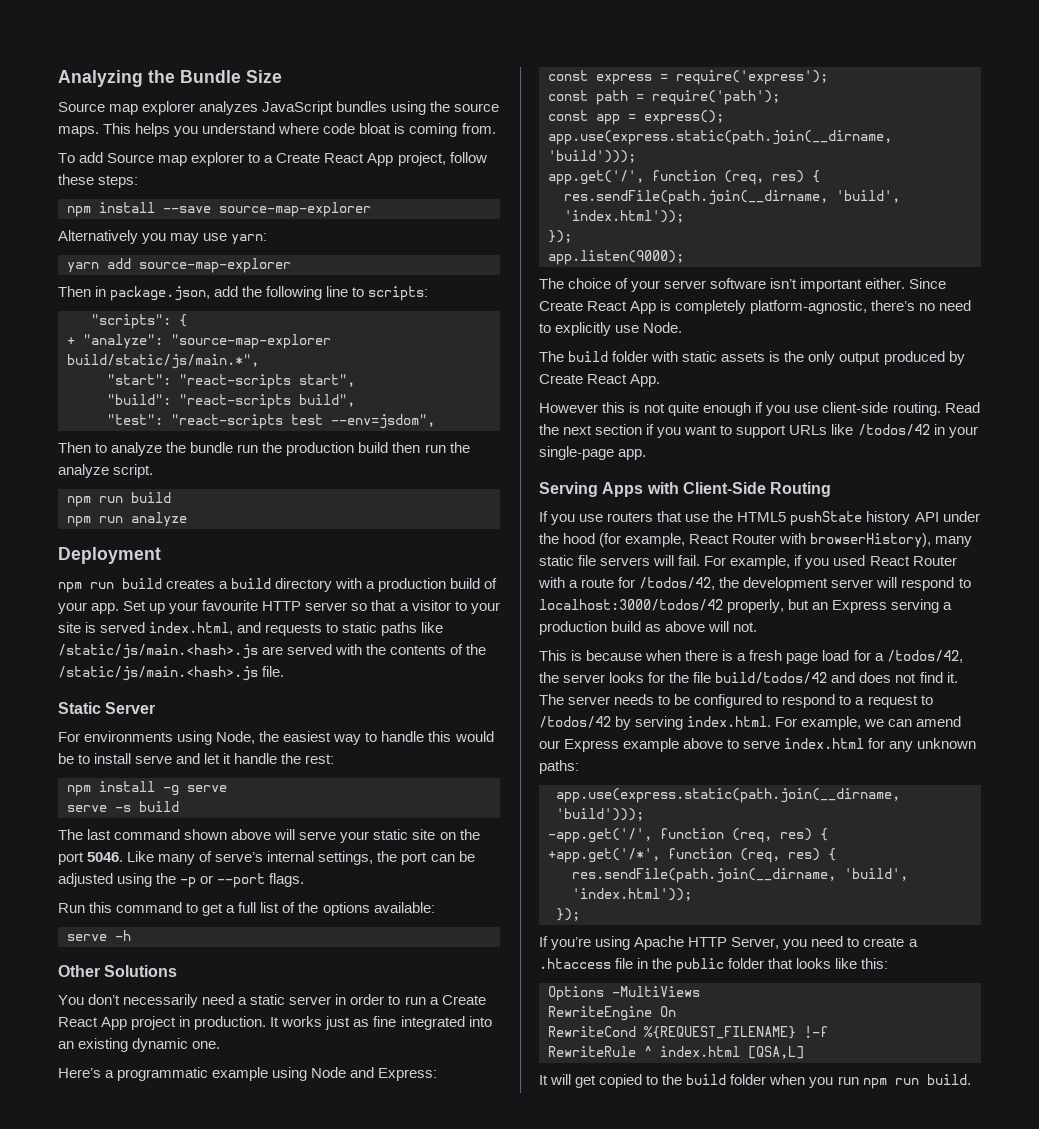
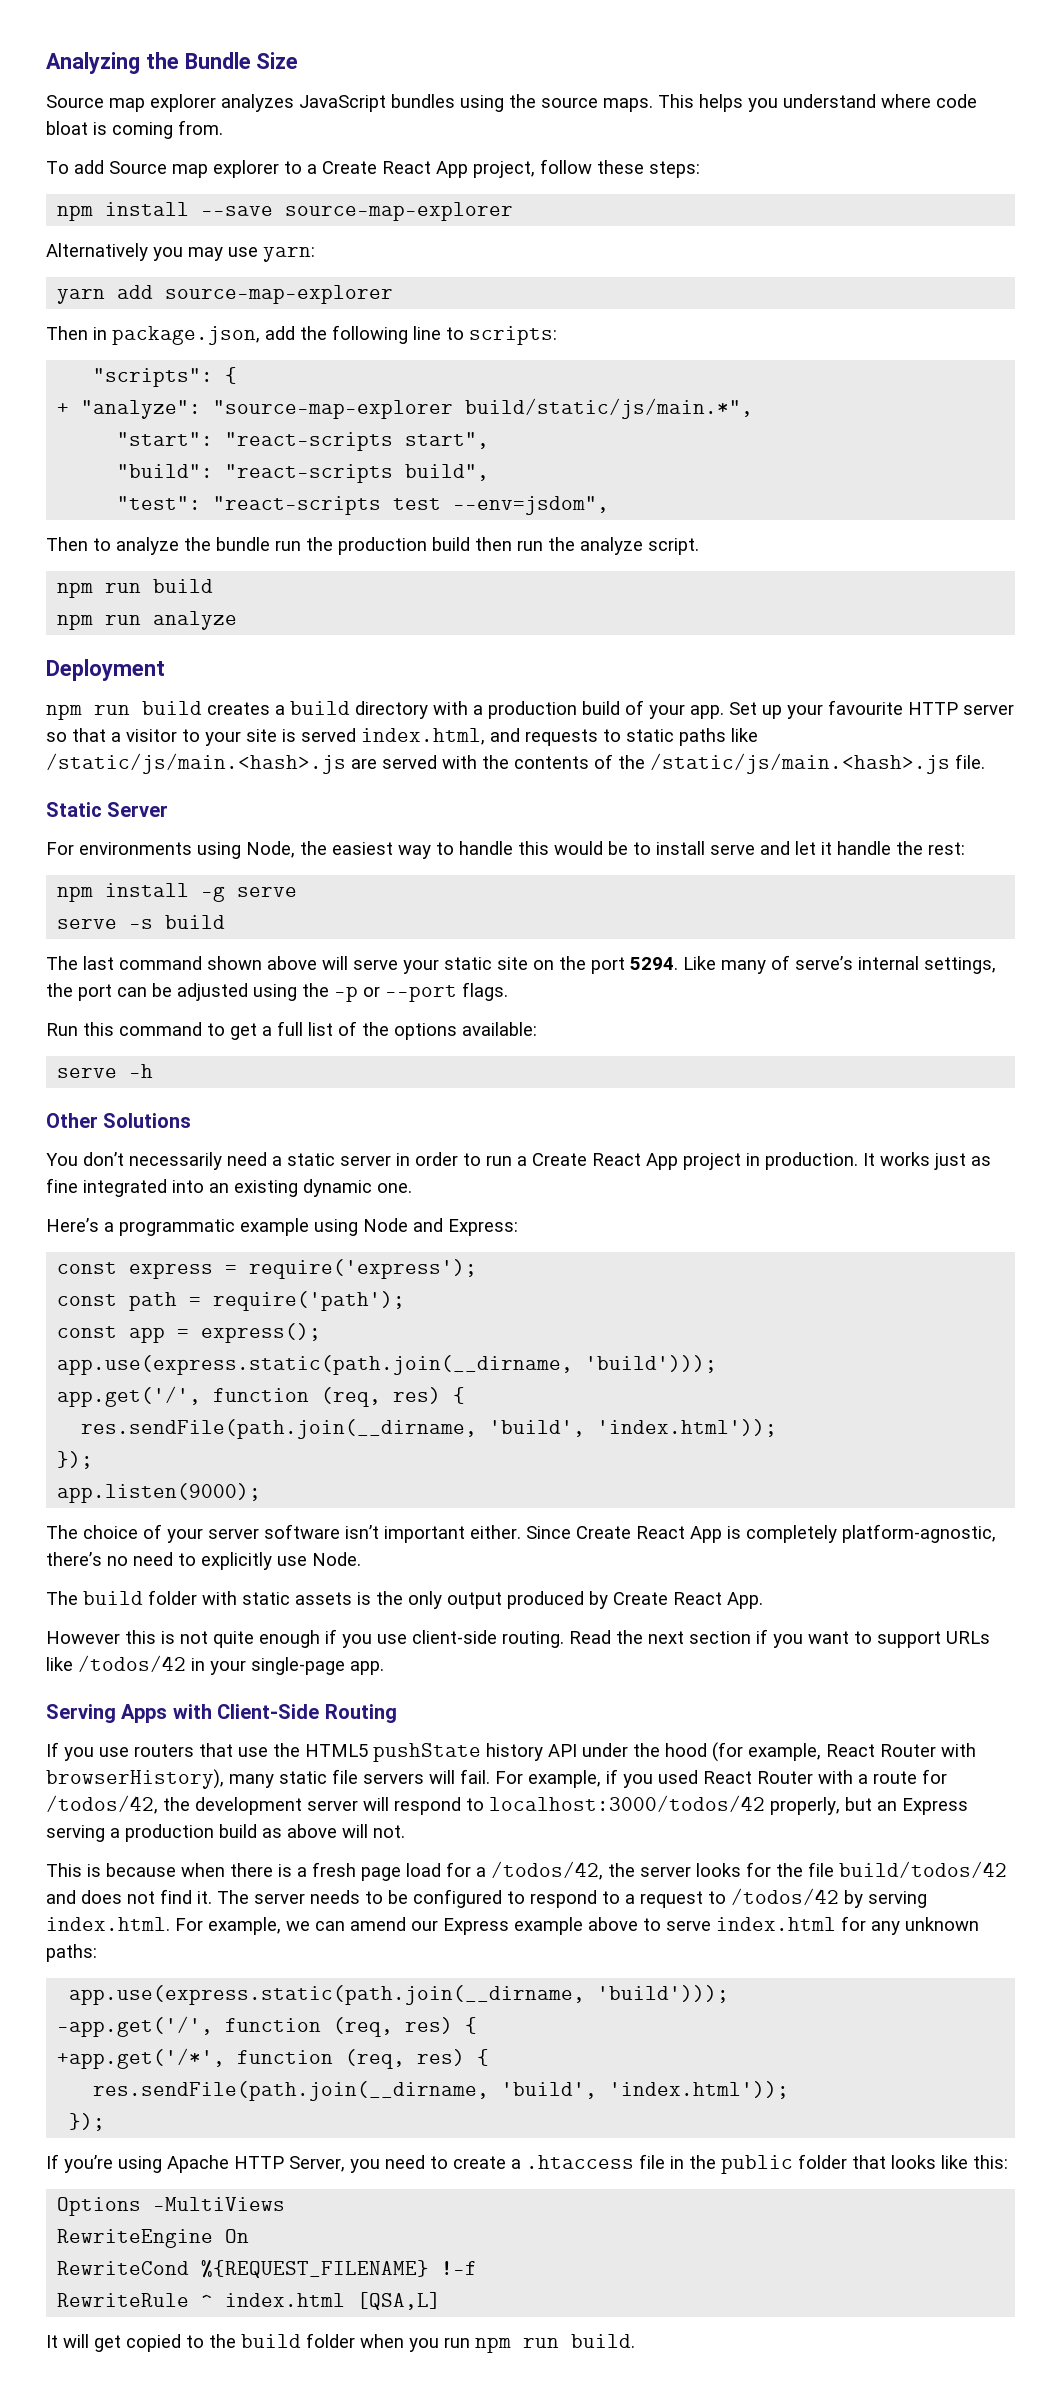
[87,852,124,862] 5046. -> [630,957,678,970] 5294.

